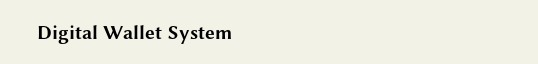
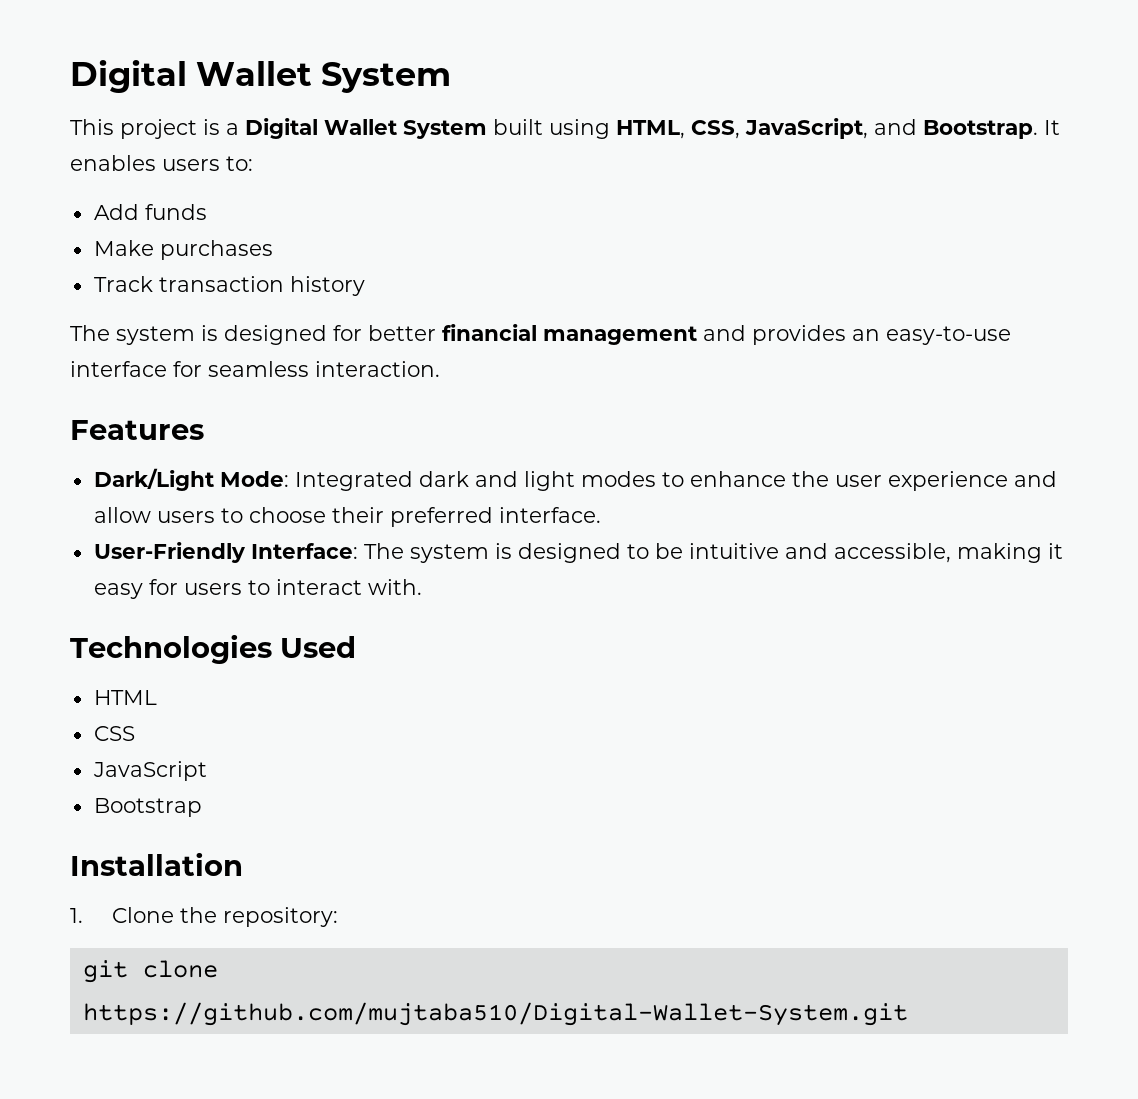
[37,25,232,44] Digital Wallet System -> [70,60,452,93] [70,118,1060,139] [70,155,253,171] [93,204,207,220] [93,240,273,260] [93,276,365,296] [70,324,1011,345] [70,361,440,377] [70,420,204,440] [93,468,1057,491] [93,507,601,527] [93,542,1063,563] [93,579,422,599] [70,634,356,664] [93,690,157,705] [93,726,135,741] [92,761,207,781] [93,798,202,817] [70,852,243,876] [70,907,338,927] [82,960,218,983] [82,1002,908,1026] Digital Wallet System // This project is a Digital Wallet System built using HTML, CSS, JavaScript, and Bootstrap. It enables users to: // Add funds // Make purchases // Track transaction history // The system is designed for better financial management and provides an easy-to-use interface for seamless interaction. // Features // Dark/Light Mode: Integrated dark and light modes to enhance the user experience and allow users to choose their preferred interface. // User-Friendly Interface: The system is designed to be intuitive and accessible, making it easy for users to interact with. // Technologies Used // HTML // CSS // JavaScript // Bootstrap // Installation // 1. Clone the repository: // git clone https://github.com/mujtaba510/Digital-Wallet-System.git

